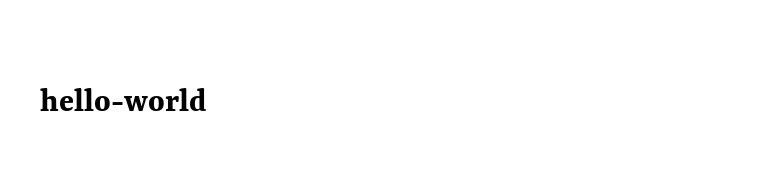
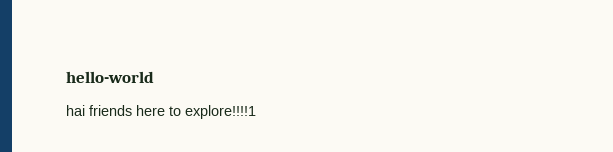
(207, 99) none -> [66,105,256,119] // hai friends here to explore!!!!1

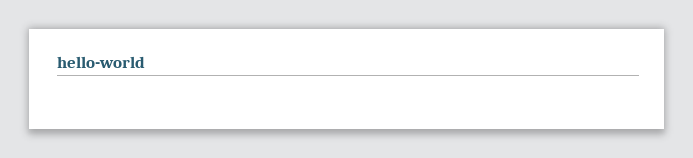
[66,105,256,119] // hai friends here to explore!!!!1 -> (145, 62) none

